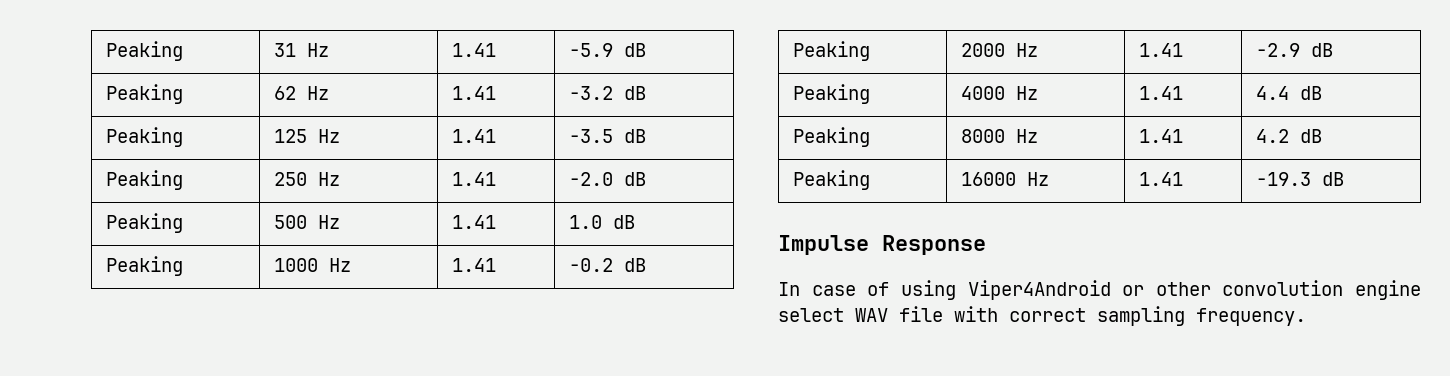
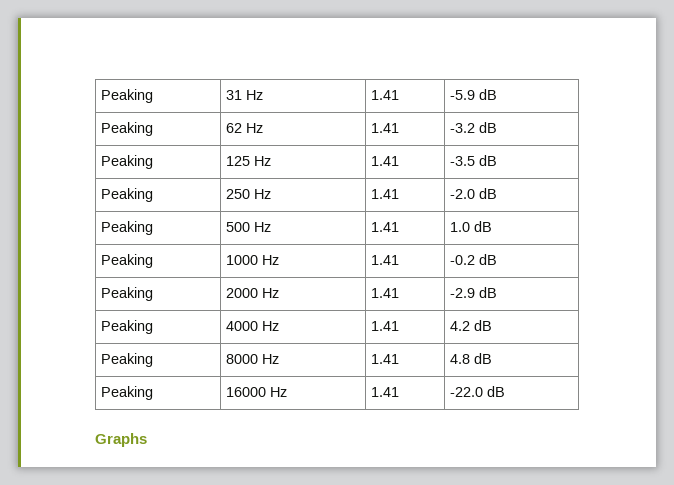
[1255,86,1289,100] 4.4 -> [450,321,471,331] 4.2
[1255,129,1289,143] 4.2 -> [450,354,471,364] 4.8
[1255,172,1344,186] [778,235,986,255] [778,280,1421,300] [778,306,1306,326] -19.3 dB // Impulse Response // In case of using Viper4Android or other convolution engine select WAV file with correct sampling frequency. -> [450,386,506,397] [95,433,147,447] -22.0 dB // Graphs

